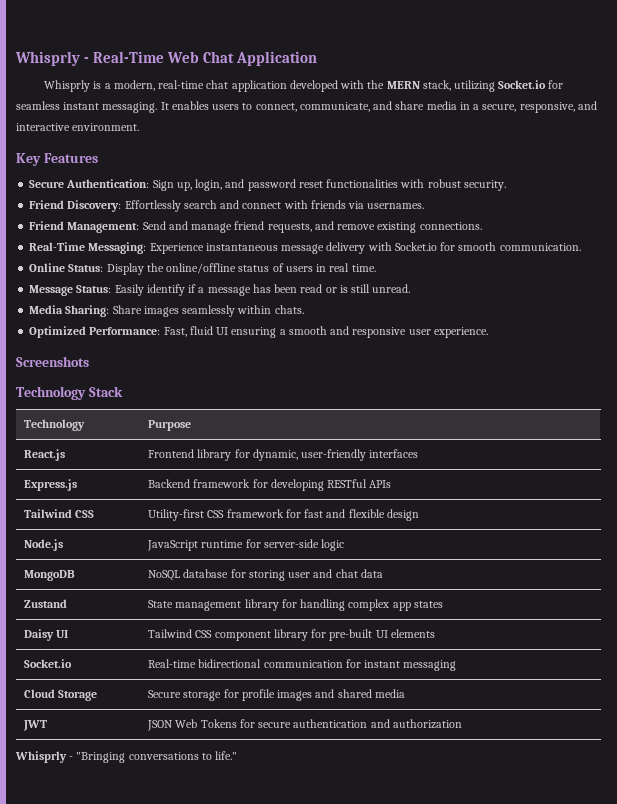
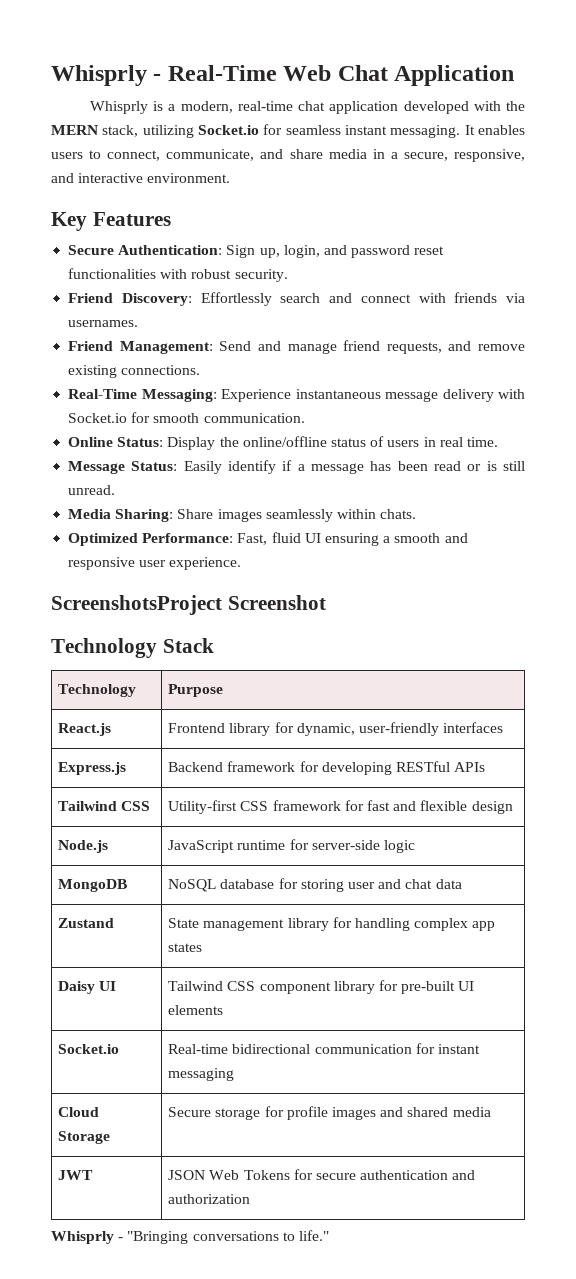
[16,356,89,367] Screenshots -> [51,595,326,615] ScreenshotsProject Screenshot

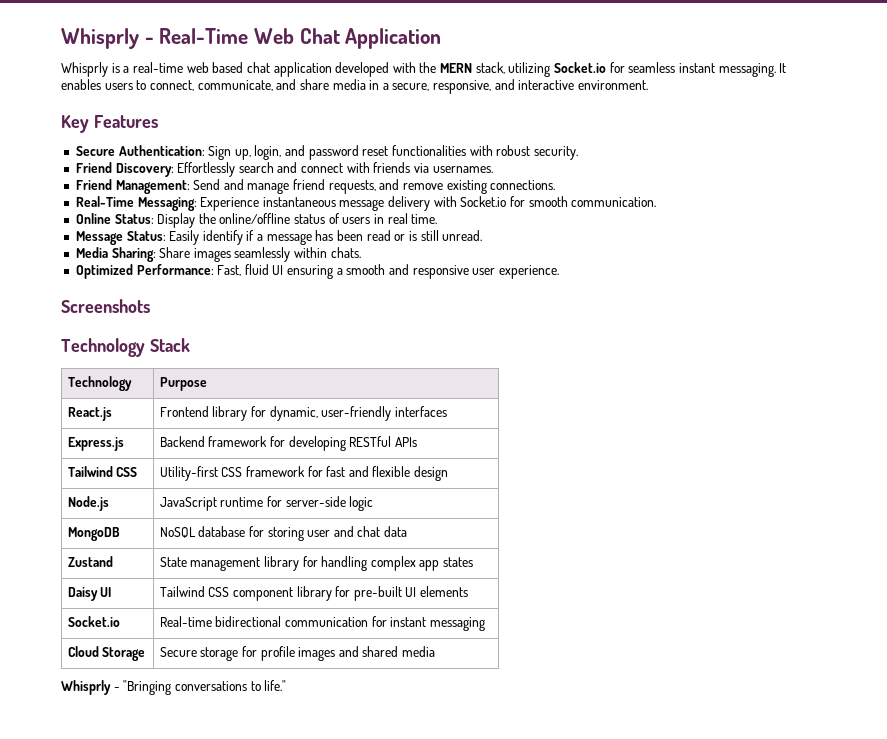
[180,101,293,113] modern, real-time -> [132,62,244,73] real-time web based
[51,595,326,615] ScreenshotsProject Screenshot -> [61,299,150,313] Screenshots
[58,1170,94,1180] [168,1169,476,1180] [168,1194,251,1204] // JWT | JSON Web Tokens for secure authentication and authorization -> (436, 651) none

